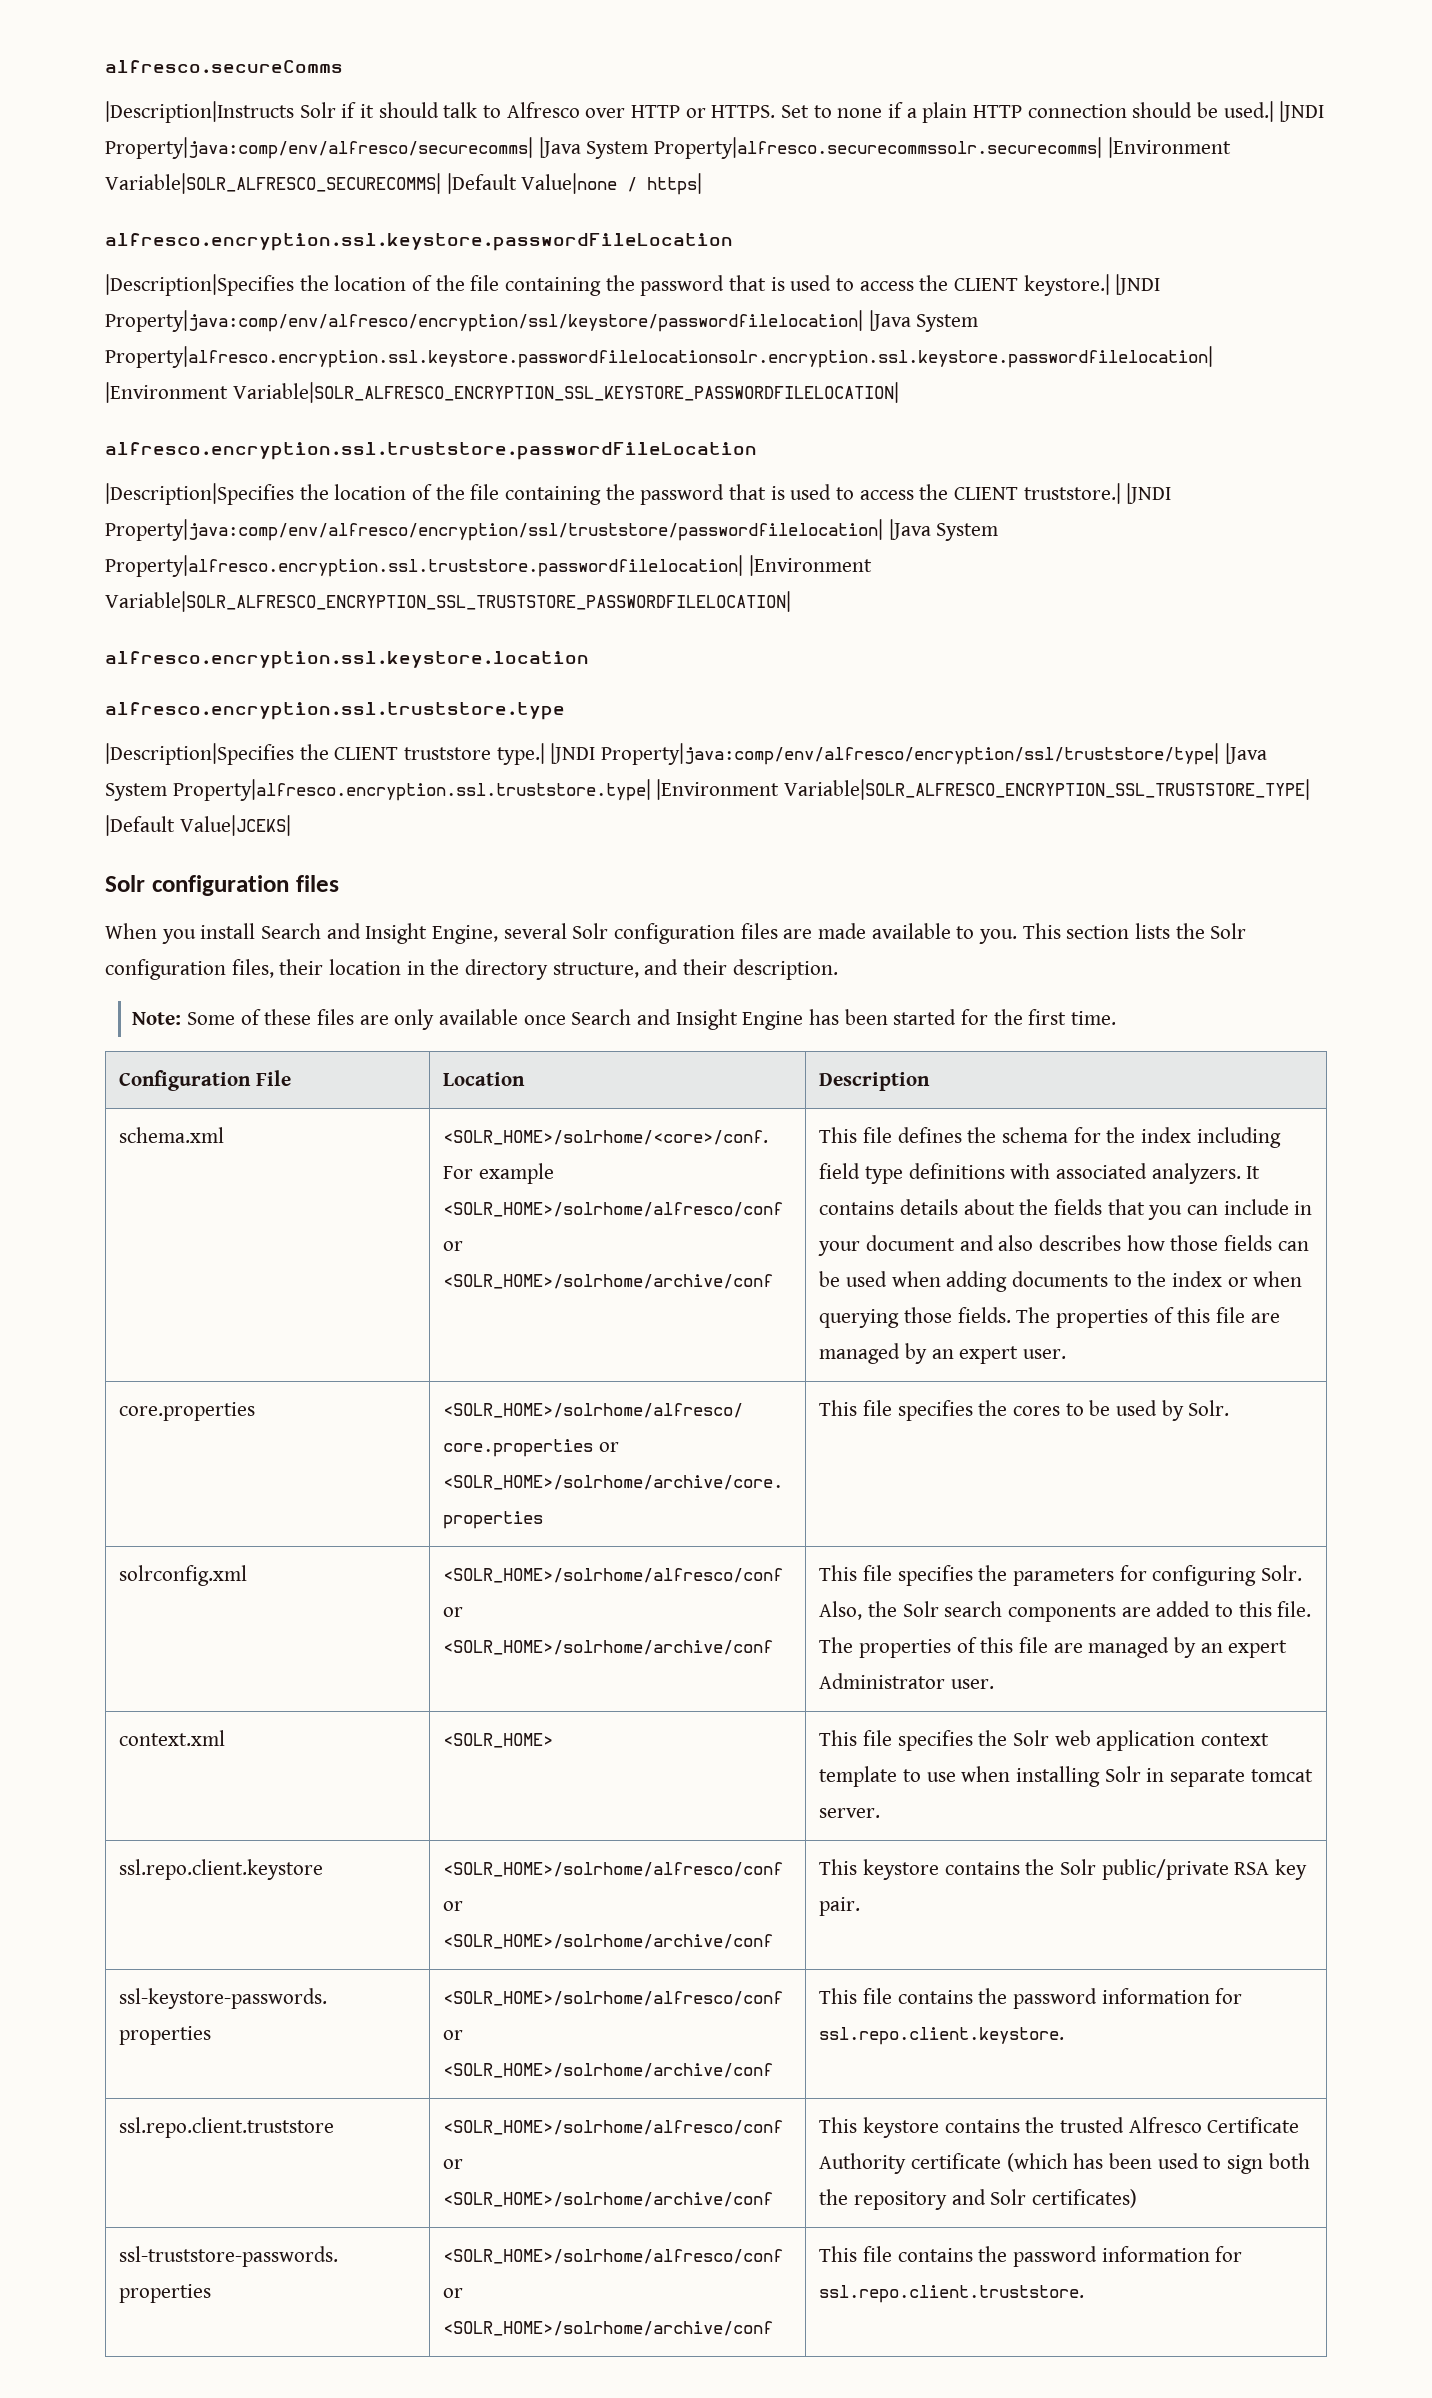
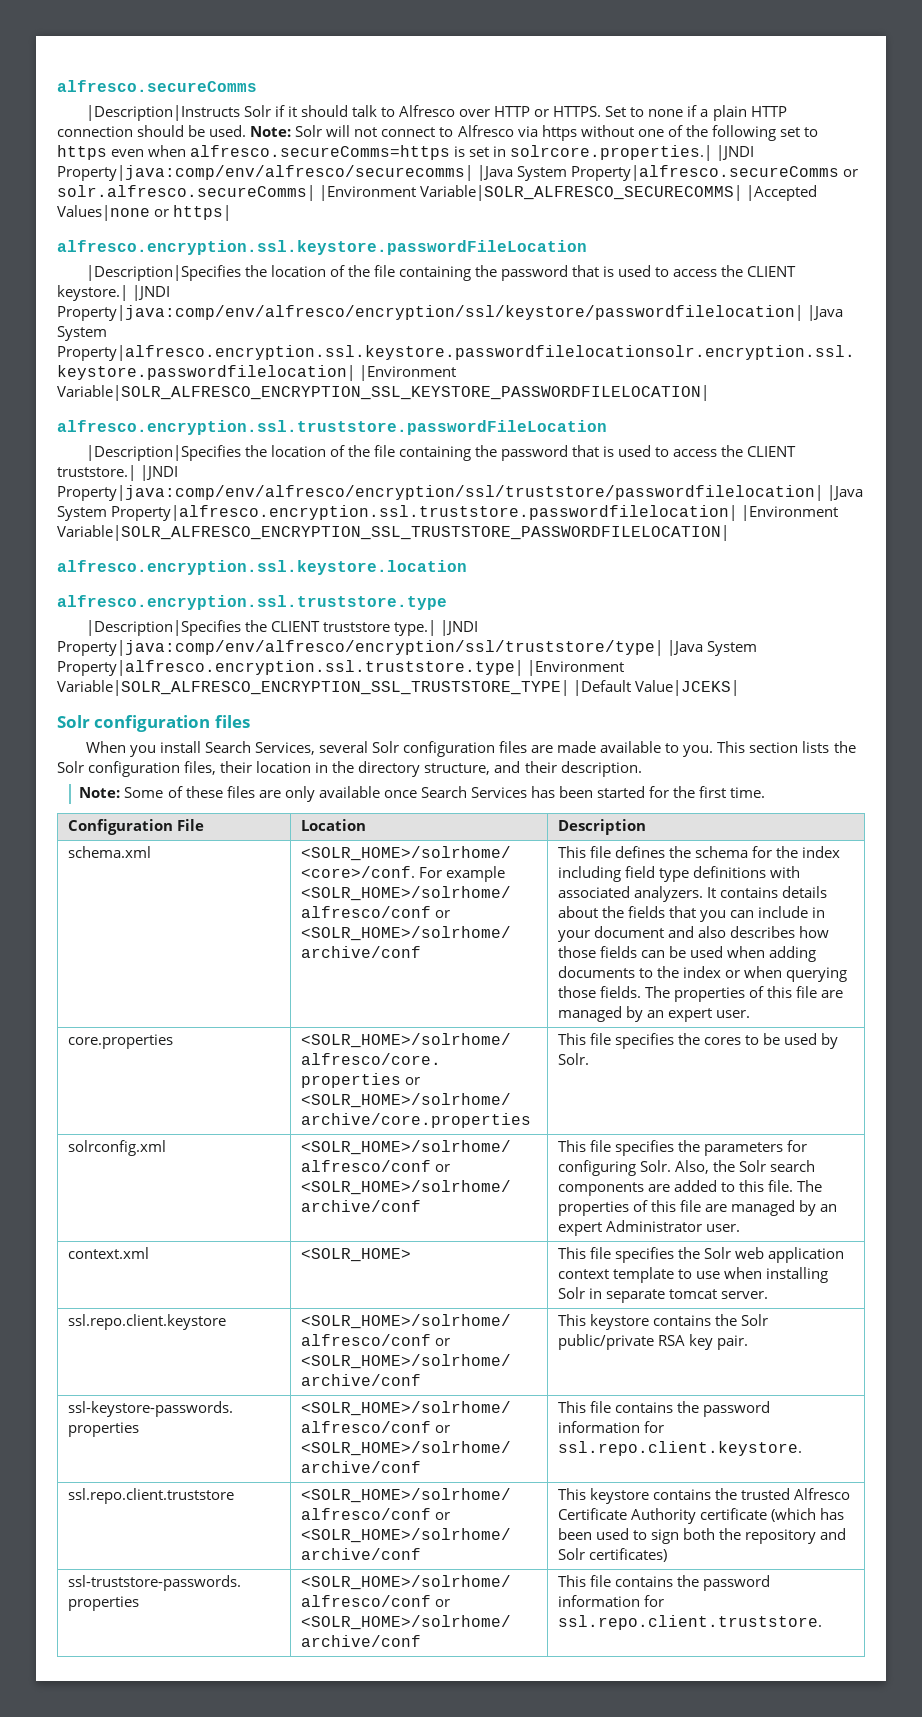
[1223,101,1325,122] [105,137,1231,159] [105,173,638,194] used.| |JNDI Property|java:comp/env/alfresco/securecomms| |Java System Property|alfresco.securecommssolr.securecomms| |Environment Variable|SOLR_ALFRESCO_SECURECOMMS| |Default Value|none / -> [209,125,818,141] [57,145,755,161] [57,165,859,181] [57,185,818,201] [57,205,170,221] used. Note: Solr will not connect to Alfresco via https without one of the following set to https even when alfresco.secureComms=https is set in solrcore.properties.| |JNDI Property|java:comp/env/alfresco/securecomms| |Java System Property|alfresco.secureComms or solr.alfresco.secureComms| |Environment Variable|SOLR_ALFRESCO_SECURECOMMS| |Accepted Values|none or
[326,923,499,944] and Insight Engine, -> [254,742,315,755] Services,
[636,1009,804,1030] and Insight Engine -> [470,787,527,798] Services

